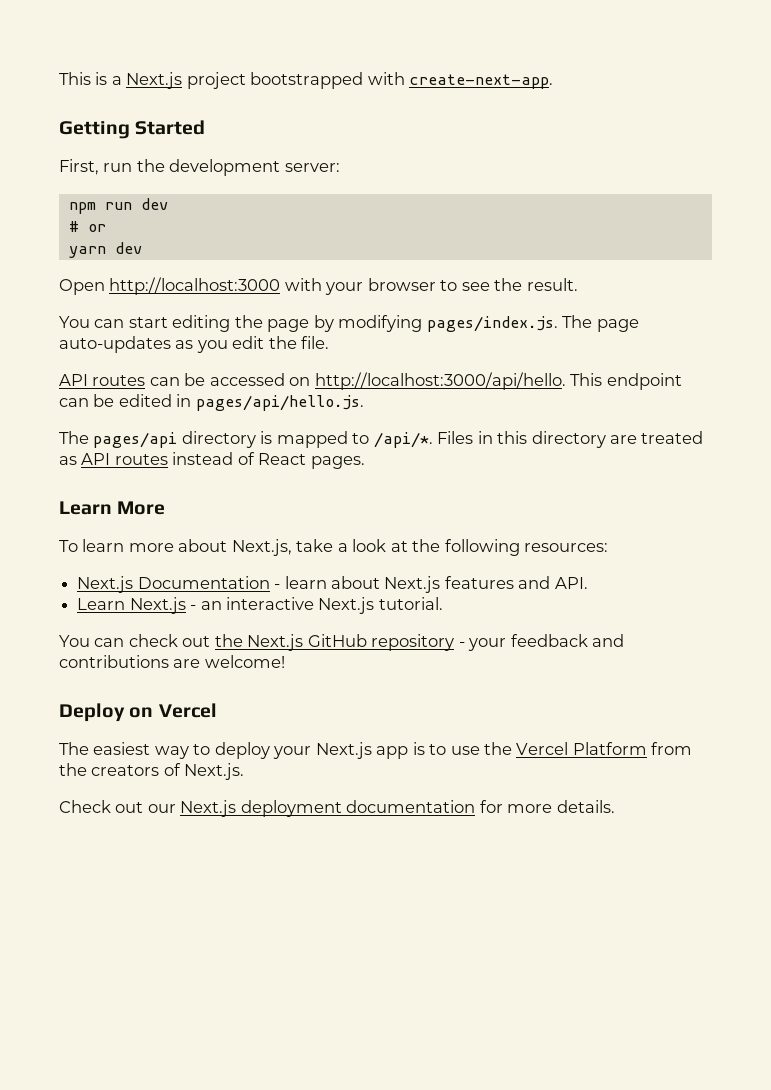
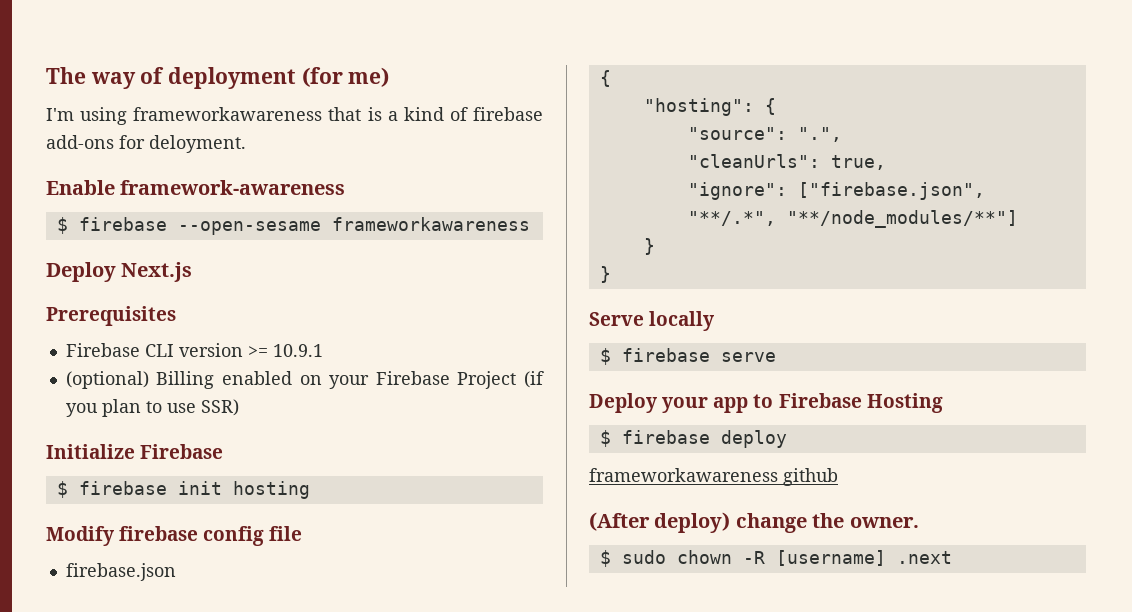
[59,72,554,89] [59,120,206,139] [59,159,340,176] [68,198,168,214] [68,221,106,232] [68,242,142,258] [59,277,578,295] [59,315,639,332] [59,336,330,353] [59,372,682,390] [59,394,364,411] [59,431,704,448] [59,452,365,469] [59,501,166,515] [59,539,609,556] [77,576,588,593] [77,597,443,614] [59,634,625,651] [59,655,285,668] [59,703,217,722] [59,742,693,759] [59,763,245,780] [59,800,615,817] This is a Next.js project bootstrapped with create-next-app. // Getting Started // First, run the development server: // npm run dev // # or // yarn dev // Open http://localhost:3000 with your browser to see the result. // You can start editing the page by modifying pages/index.js. The page auto-updates as you edit the file. // API routes can be accessed on http://localhost:3000/api/hello. This endpoint can be edited in pages/api/hello.js. // The pages/api directory is mapped to /api/*. Files in this directory are treated as API routes instead of React pages. // Learn More // To learn more about Next.js, take a look at the following resources: // Next.js Documentation - learn about Next.js features and API. // Learn Next.js - an interactive Next.js tutorial. // You can check out the Next.js GitHub repository - your feedback and contributions are welcome! // Deploy on Vercel // The easiest way to deploy your Next.js app is to use the Vercel Platform from the creators of Next.js. // Check out our Next.js deployment documentation for more details. -> [46,67,390,89] [46,107,543,125] [46,135,246,153] [46,180,346,195] [56,217,530,235] [46,262,193,282] [46,306,176,326] [65,343,323,357] [65,371,544,389] [65,399,239,417] [46,444,224,459] [56,481,310,499] [46,526,303,546] [65,563,176,581] [599,70,611,87] [643,98,776,116] [687,127,842,142] [687,154,886,170] [687,182,985,200] [687,210,1018,228] [643,238,655,255] [599,266,611,283] [589,311,715,331] [599,348,776,365] [589,393,943,413] [599,430,787,448] [589,468,838,486] [589,512,919,533] [599,550,952,567] The way of deployment (for me) // I'm using frameworkawareness that is a kind of firebase add-ons for deloyment. // Enable framework-awareness // $ firebase --open-sesame frameworkawareness // Deploy Next.js // Prerequisites // Firebase CLI version >= 10.9.1 // (optional) Billing enabled on your Firebase Project (if you plan to use SSR) // Initialize Firebase // $ firebase init hosting // Modify firebase config file // firebase.json // { // "hosting": { // "source": ".", // "cleanUrls": true, // "ignore": ["firebase.json", "**/.*", "**/node_modules/**"] // } // } // Serve locally // $ firebase serve // Deploy your app to Firebase Hosting // $ firebase deploy // frameworkawareness github // (After deploy) change the owner. // $ sudo chown -R [username] .next

